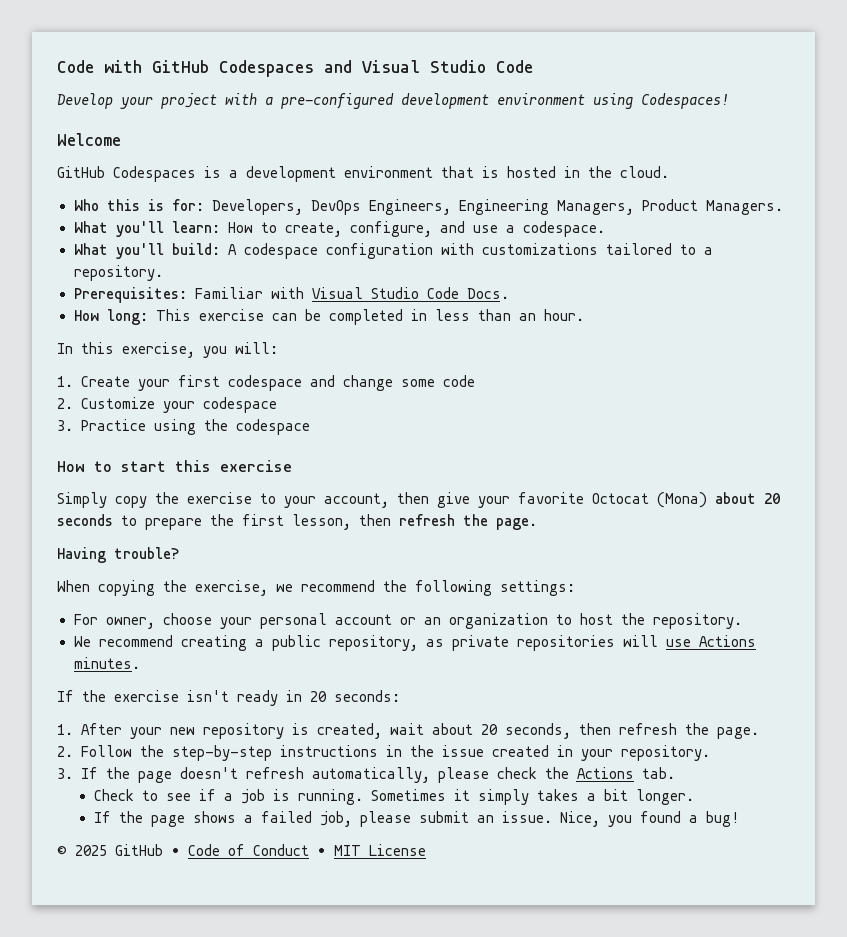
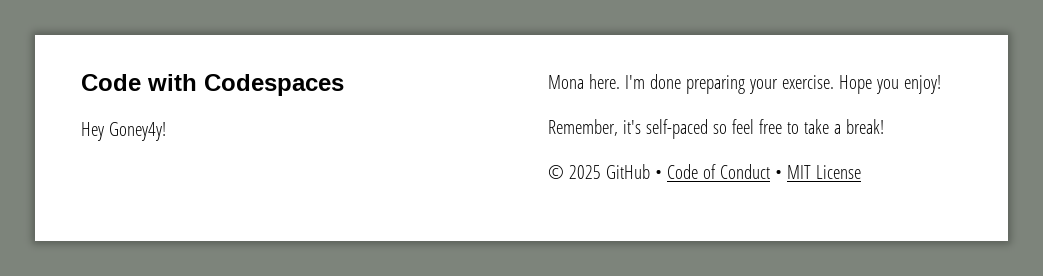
[152,60,533,77] [57,93,729,109] [57,133,121,146] [57,166,669,182] [73,199,783,215] [73,221,605,237] [73,243,713,259] [73,265,163,281] [73,287,509,303] [73,309,584,325] [57,342,278,358] [57,375,475,391] [57,397,277,413] [57,419,310,435] [57,460,292,472] [57,492,780,508] [57,514,537,530] [57,547,179,563] [57,580,575,596] [73,613,742,629] [73,635,756,651] [73,657,140,669] [57,690,400,706] [57,723,759,739] [57,745,710,761] [57,767,675,783] [93,789,694,805] [93,811,740,827] GitHub Codespaces and Visual Studio Code // Develop your project with a pre-configured development environment using Codespaces! // Welcome // GitHub Codespaces is a development environment that is hosted in the cloud. // Who this is for: Developers, DevOps Engineers, Engineering Managers, Product Managers. // What you'll learn: How to create, configure, and use a codespace. // What you'll build: A codespace configuration with customizations tailored to a repository. // Prerequisites: Familiar with Visual Studio Code Docs. // How long: This exercise can be completed in less than an hour. // In this exercise, you will: // 1. Create your first codespace and change some code // 2. Customize your codespace // 3. Practice using the codespace // How to start this exercise // Simply copy the exercise to your account, then give your favorite Octocat (Mona) about 20 seconds to prepare the first lesson, then refresh the page. // Having trouble? // When copying the exercise, we recommend the following settings: // For owner, choose your personal account or an organization to host the repository. // We recommend creating a public repository, as private repositories will use Actions minutes. // If the exercise isn't ready in 20 seconds: // 1. After your new repository is created, wait about 20 seconds, then refresh the page. // 2. Follow the step-by-step instructions in the issue created in your repository. // 3. If the page doesn't refresh automatically, please check the Actions tab. // Check to see if a job is running. Sometimes it simply takes a bit longer. // If the page shows a failed job, please submit an issue. Nice, you found a bug! -> [204,74,344,96] [81,122,166,141] [548,74,941,94] [548,119,884,139] Codespaces // Hey Goney4y! // Mona here. I'm done preparing your exercise. Hope you enjoy! // Remember, it's self-paced so feel free to take a break!

